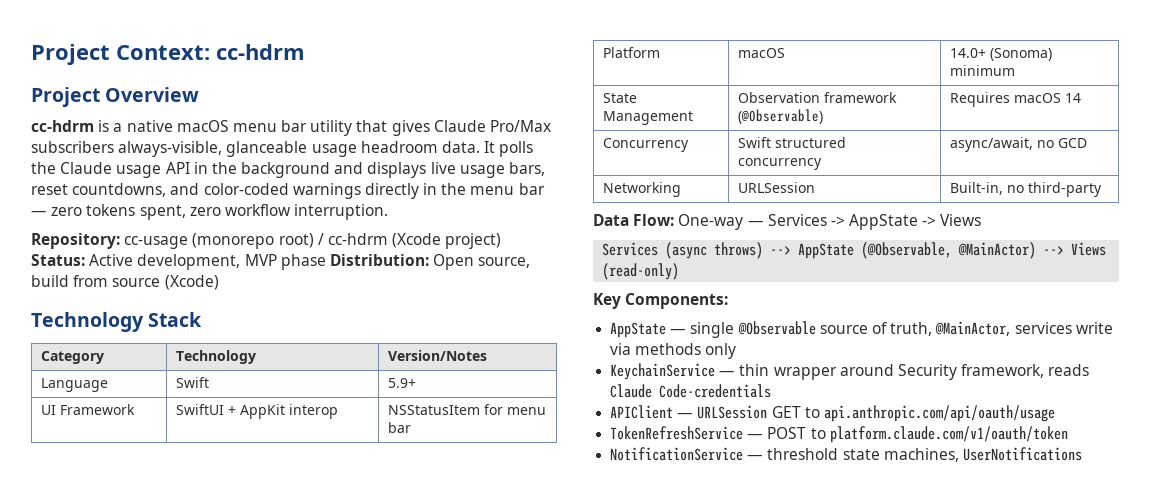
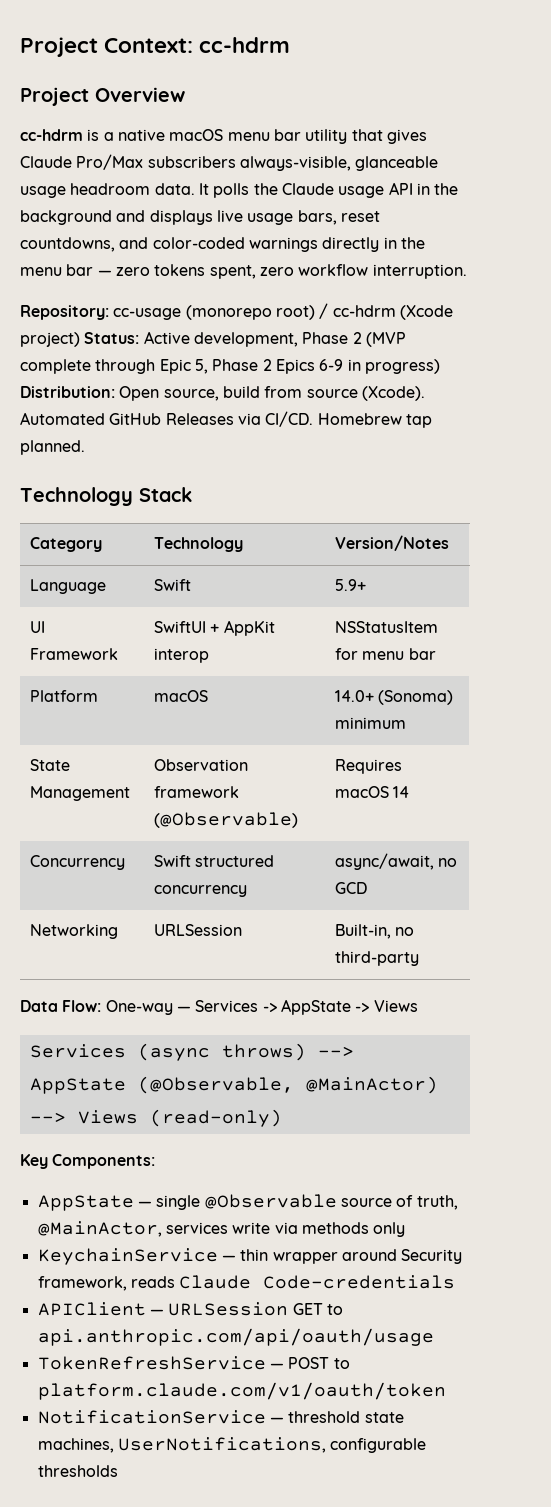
[244,254,326,270] MVP phase -> [302,332,406,347] [20,359,440,374] Phase 2 (MVP complete through Epic 5, Phase 2 Epics 6-9 in progress)
[164,275,219,290] (Xcode) -> [361,386,425,401] [20,411,432,428] [20,440,85,455] (Xcode). Automated GitHub Releases via CI/CD. Homebrew tap planned.
[962,447,1082,461] UserNotifications -> [117,1437,427,1453] [37,1465,118,1477] UserNotifications, configurable thresholds

